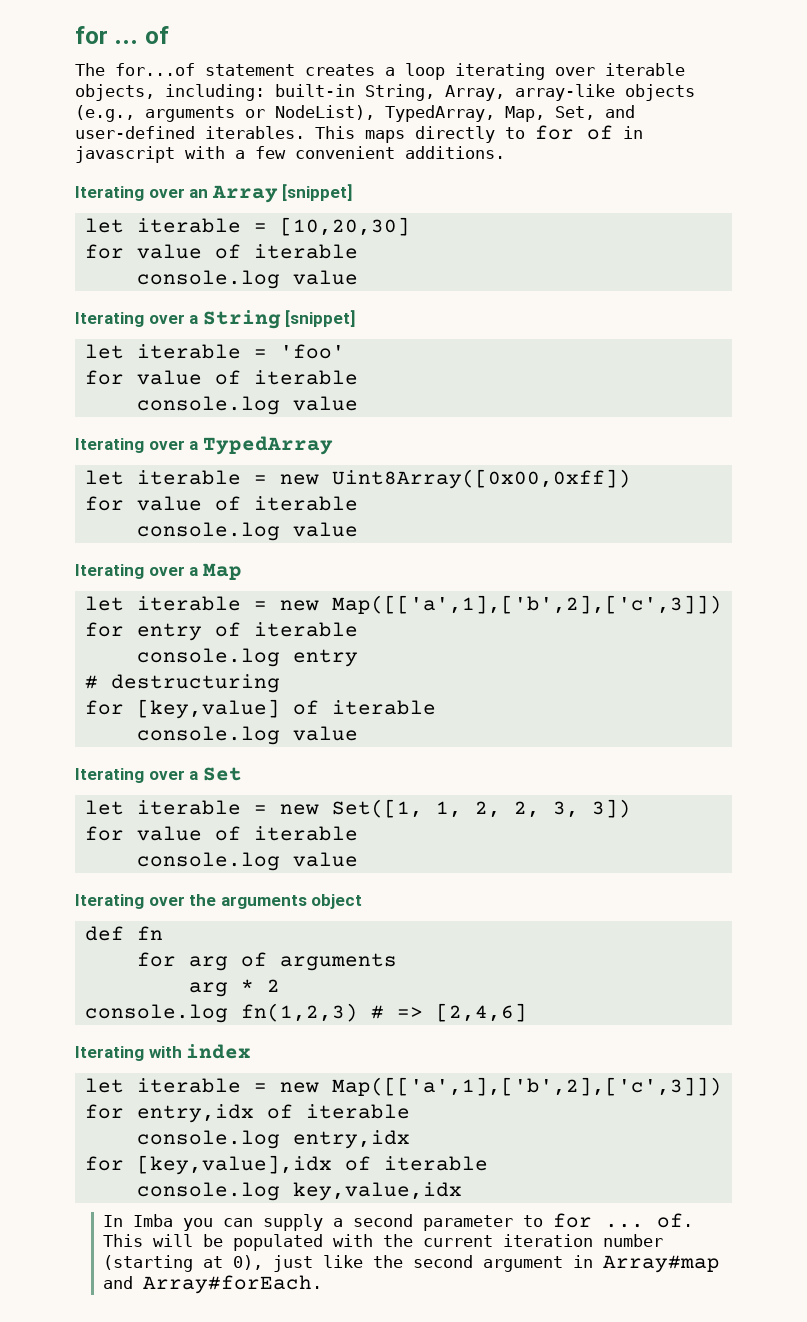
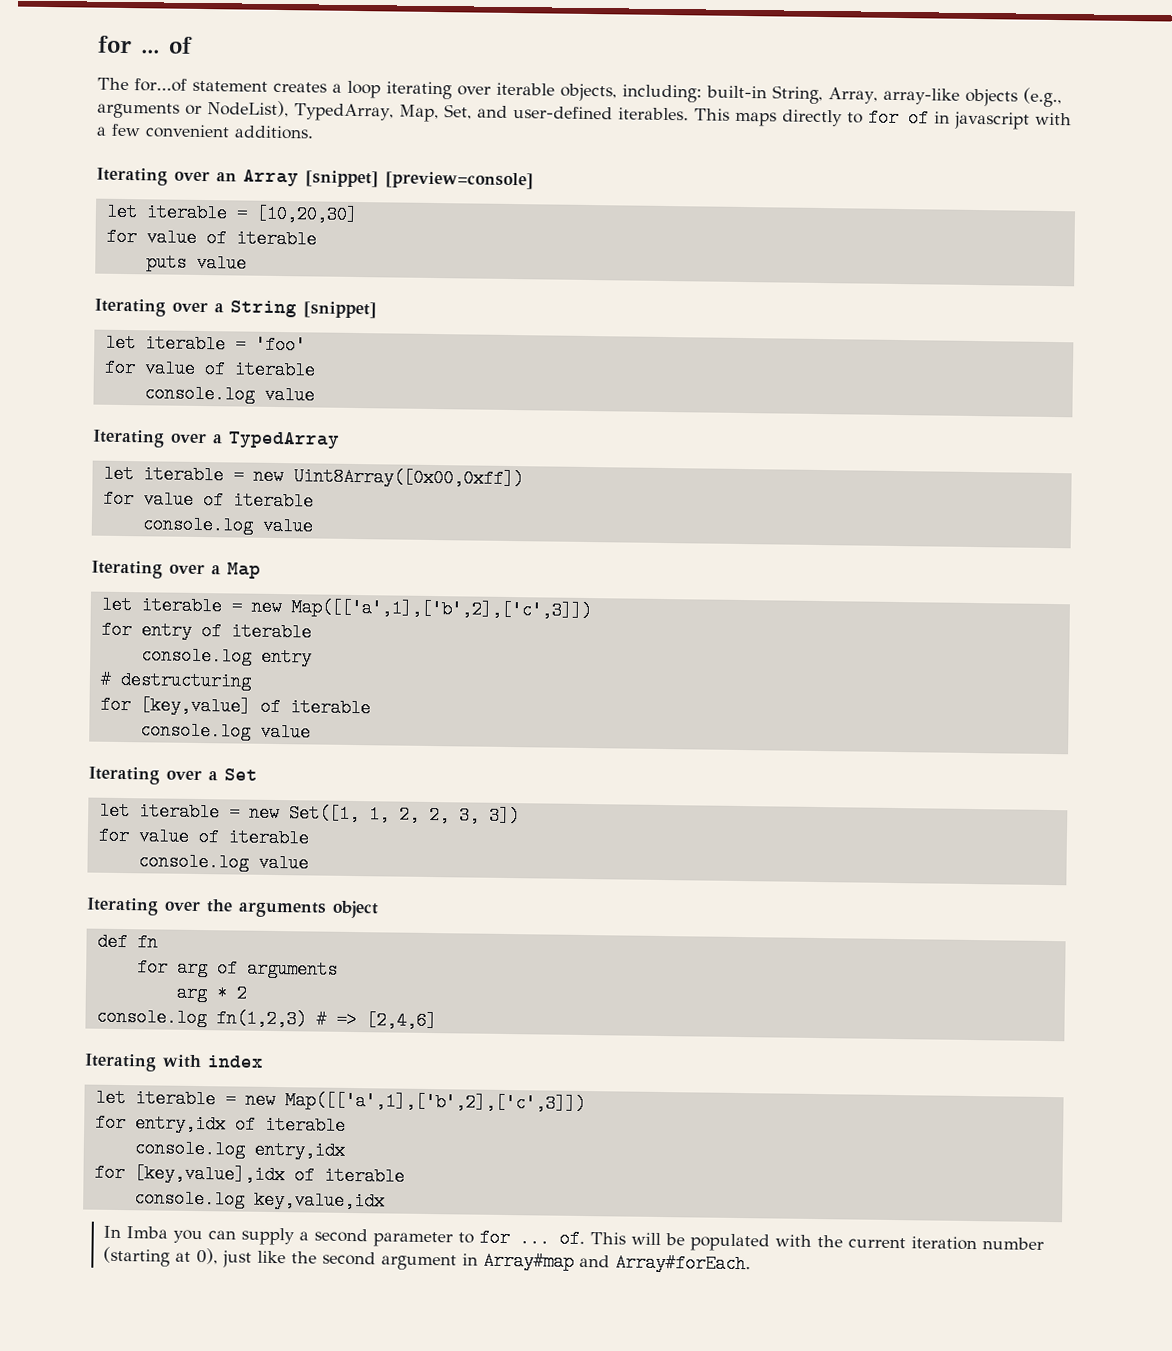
(354, 192) none -> [385,171,534,190] [preview=console]
[136,270,280,289] console.log -> [145,253,187,272] puts

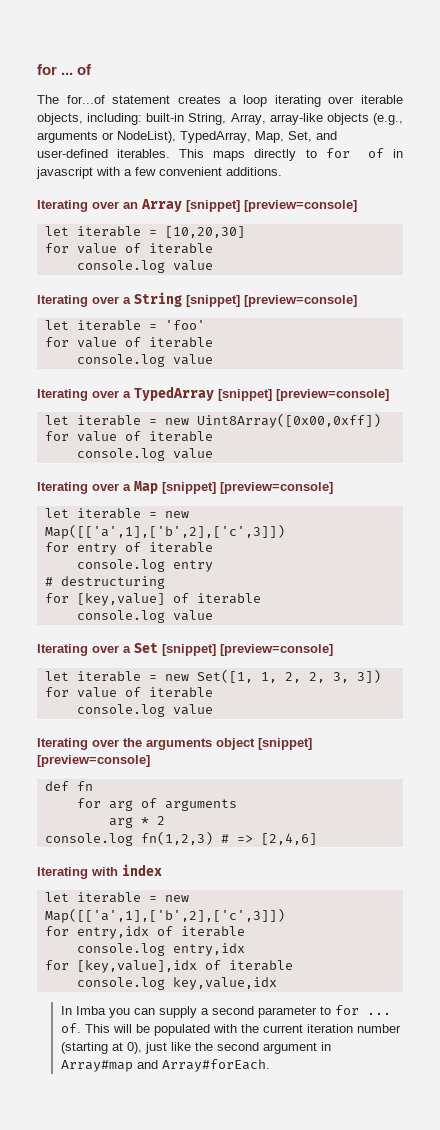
[145,253,187,272] puts -> [76,260,165,273] console.log
(377, 310) none -> [244,295,357,307] [preview=console]
(340, 440) none -> [218,389,389,401] [snippet] [preview=console]
(261, 570) none -> [162,482,333,494] [snippet] [preview=console]
(258, 774) none -> [162,644,333,656] [snippet] [preview=console]
(379, 909) none -> [258,738,312,750] [37,755,150,767] [snippet] [preview=console]

